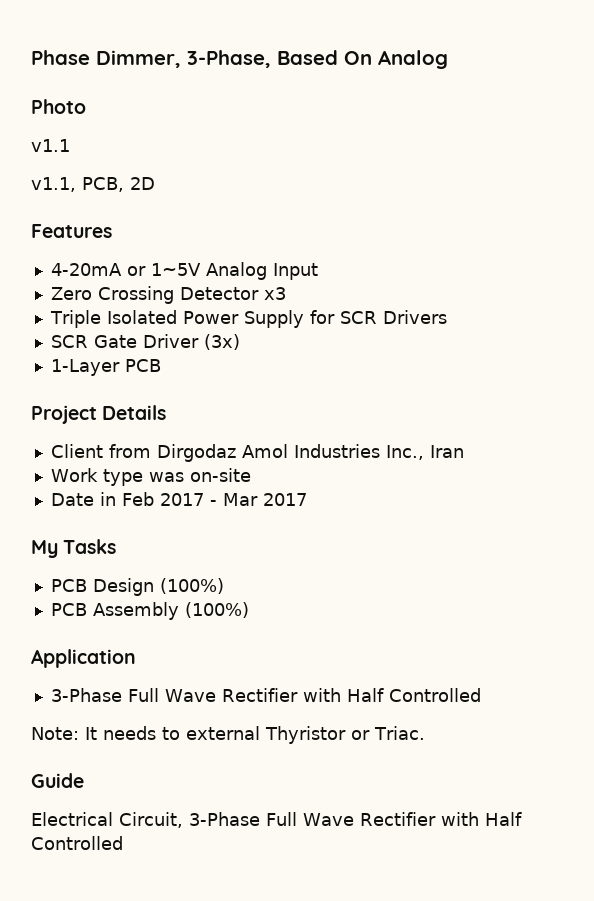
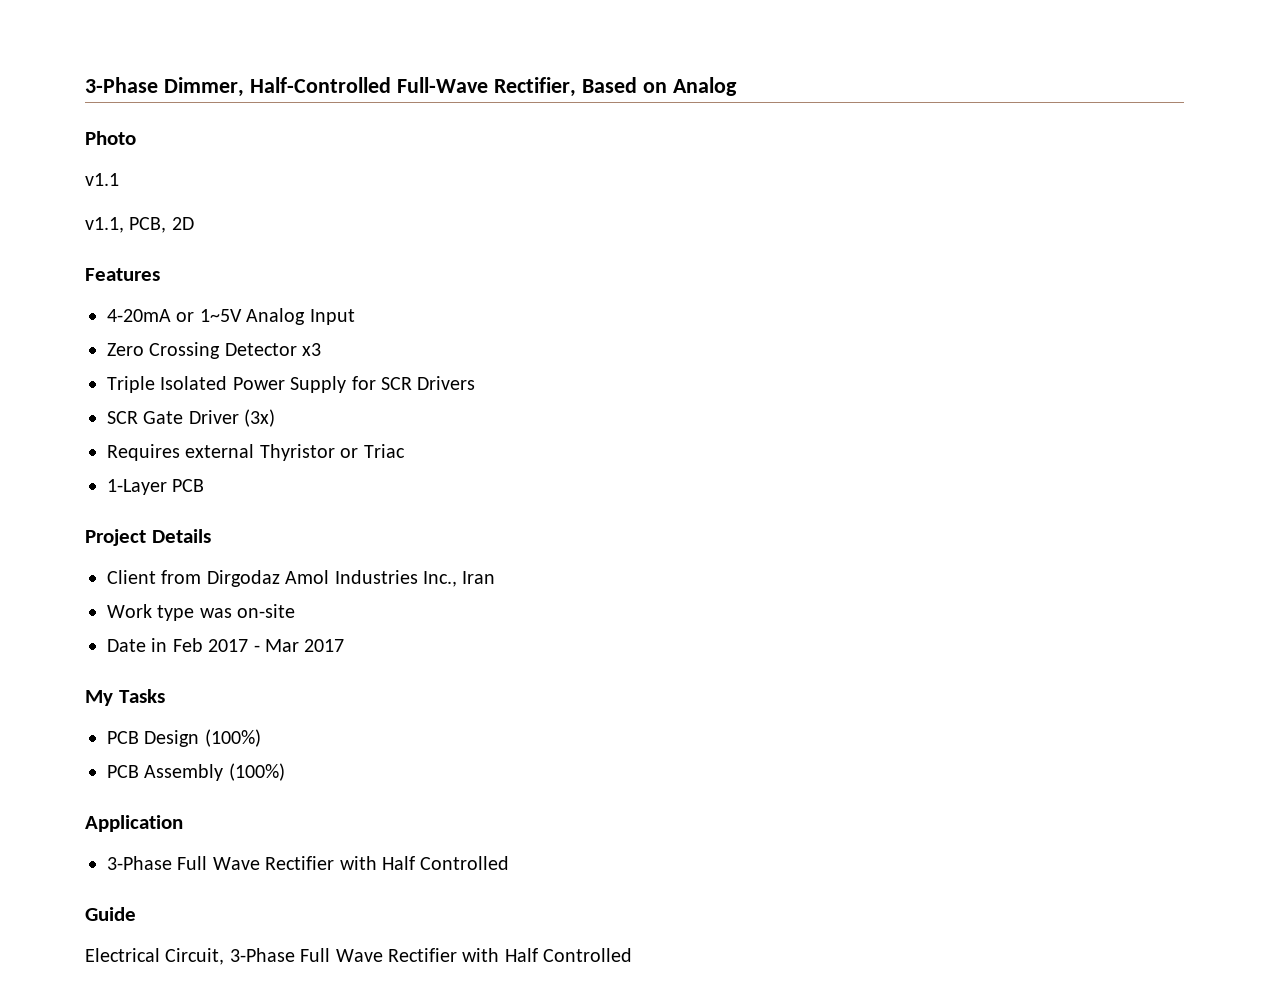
[31,50,372,68] Phase Dimmer, 3-Phase, Based On -> [85,77,667,97] 3-Phase Dimmer, Half-Controlled Full-Wave Rectifier, Based on
(240, 342) none -> [107,444,405,461] // Requires external Thyristor or Triac
[31,726,425,744] // Note: It needs to external Thyristor or Triac. -> (510, 863) none

